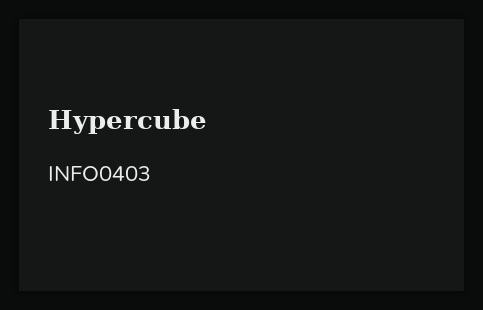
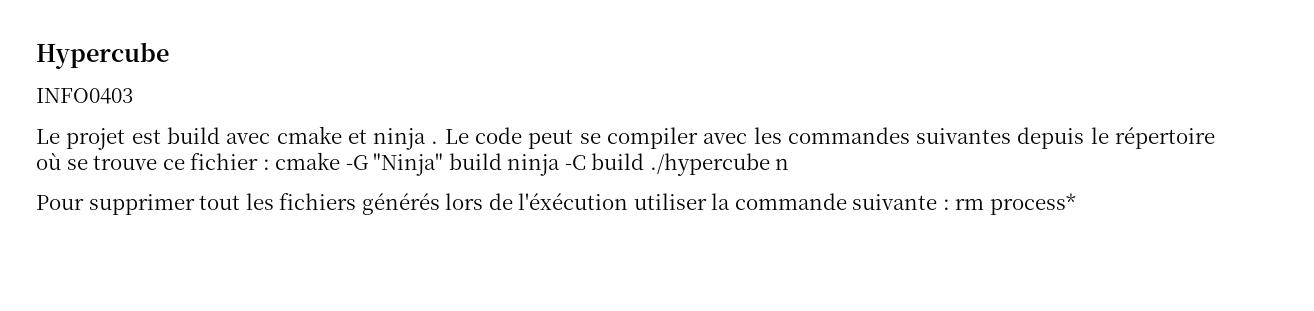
(151, 173) none -> [36,126,1215,150] [36,152,790,176] [36,193,1077,215] // Le projet est build avec cmake et ninja . Le code peut se compiler avec les commandes suivantes depuis le répertoire où se trouve ce fichier : cmake -G "Ninja" build ninja -C build ./hypercube n // Pour supprimer tout les fichiers générés lors de l'éxécution utiliser la commande suivante : rm process*

